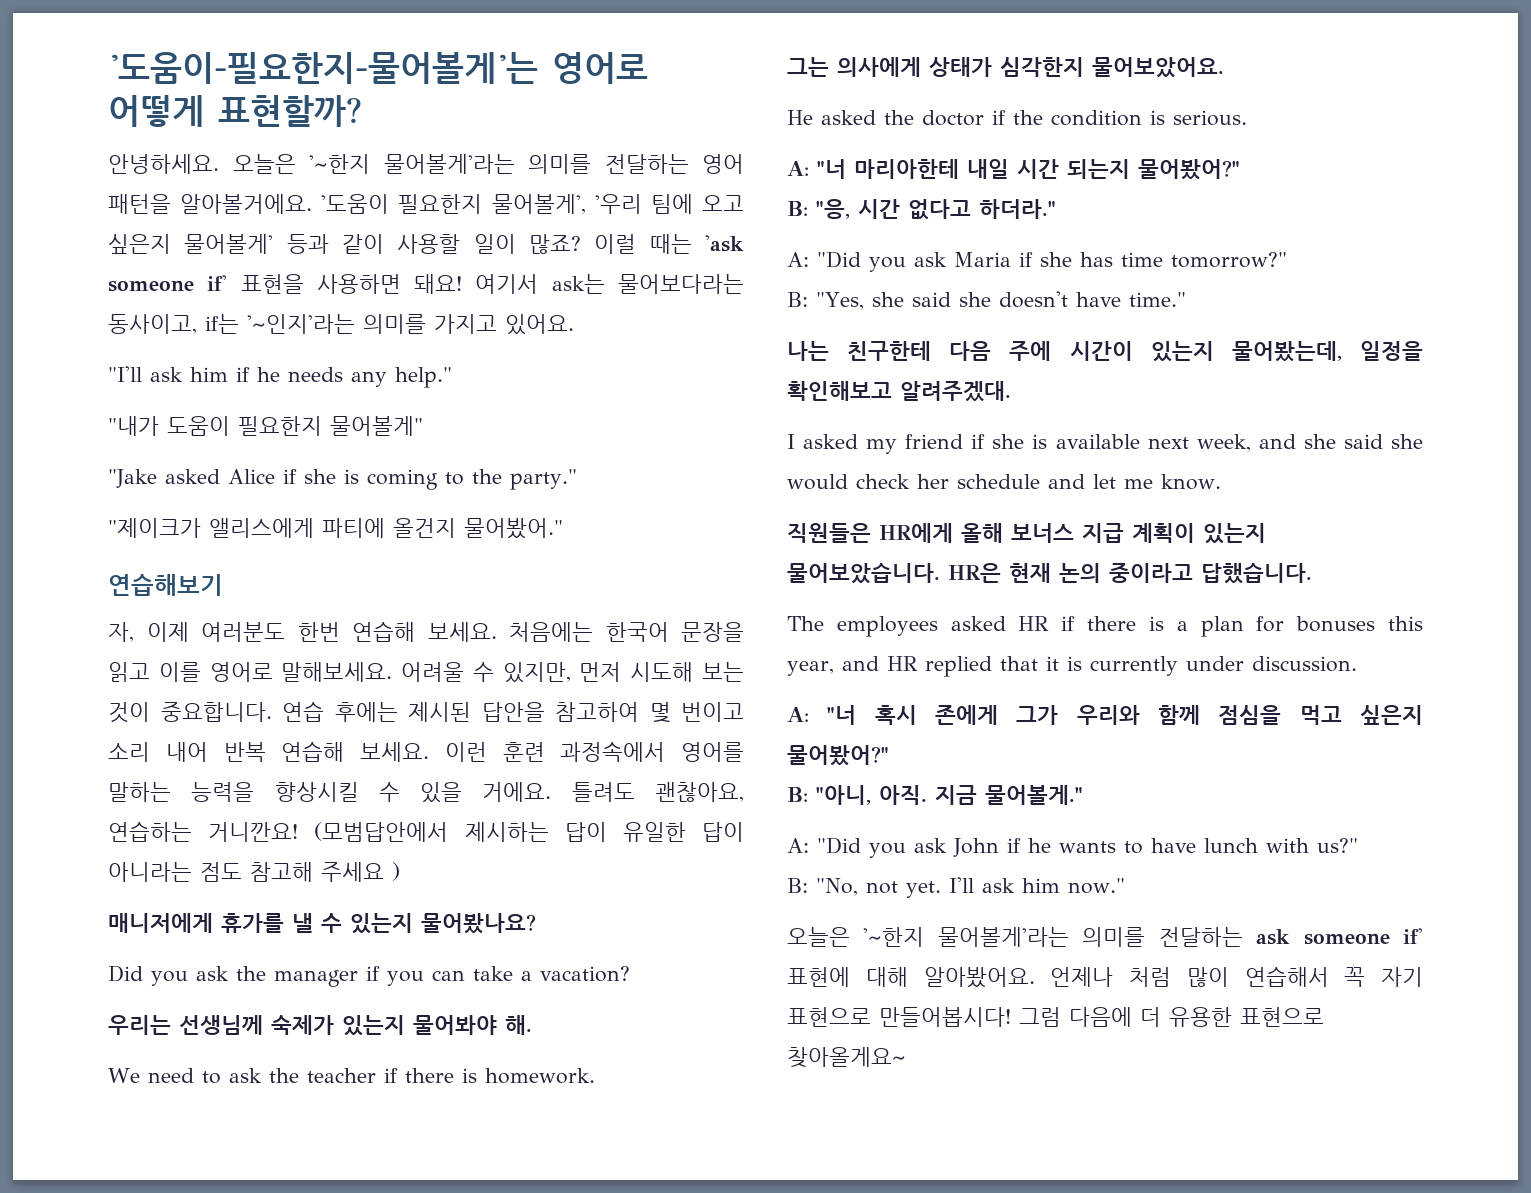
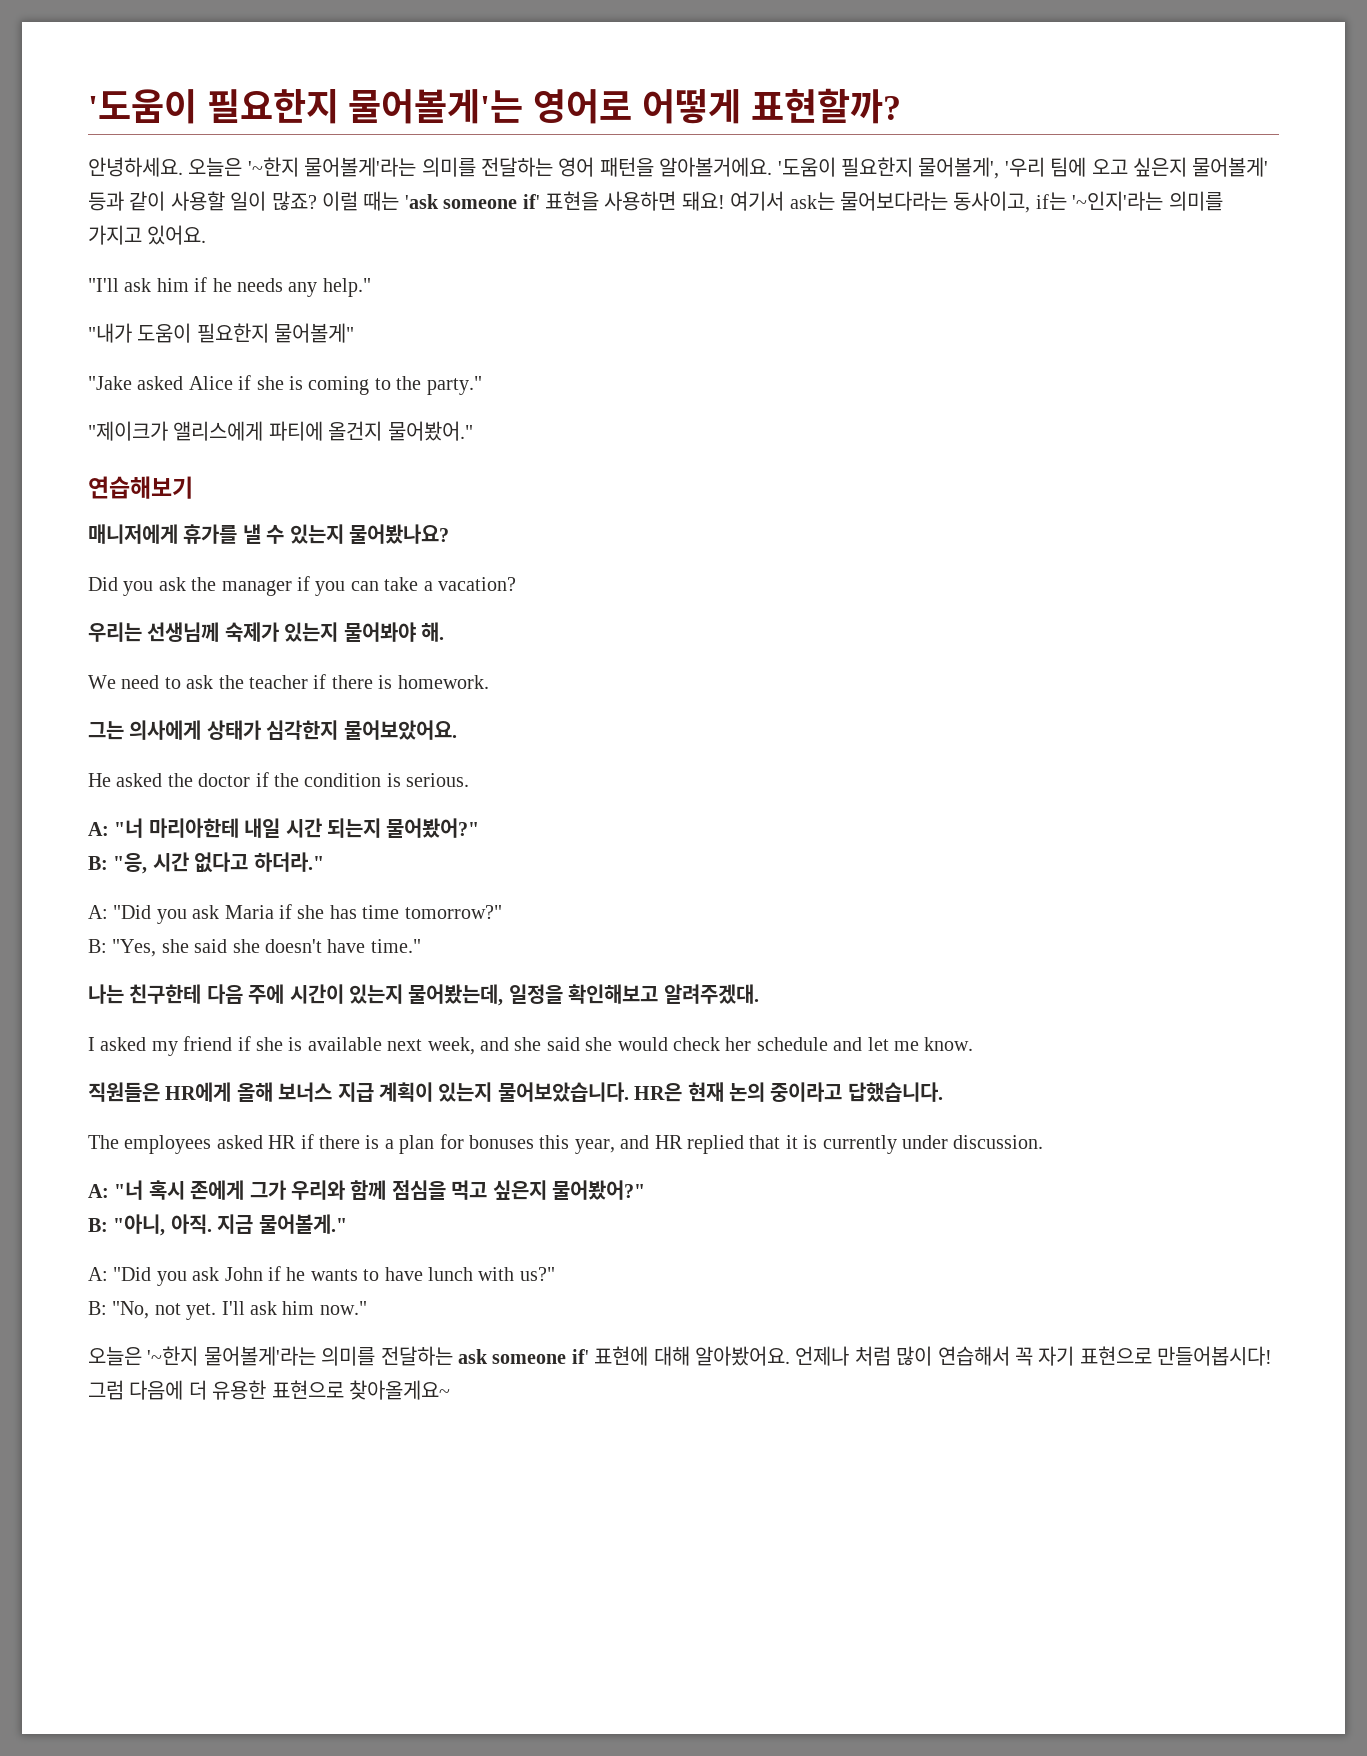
[108,52,538,84] '도움이-필요한지-물어볼게'는 -> [88,89,524,124] '도움이 필요한지 물어볼게'는
[108,621,744,642] [108,662,744,683] [108,701,744,723] [108,741,744,762] [108,782,744,803] [108,821,744,842] [108,862,400,882] // 자, 이제 여러분도 한번 연습해 보세요. 처음에는 한국어 문장을 읽고 이를 영어로 말해보세요. 어려울 수 있지만, 먼저 시도해 보는 것이 중요합니다. 연습 후에는 제시된 답안을 참고하여 몇 번이고 소리 내어 반복 연습해 보세요. 이런 훈련 과정속에서 영어를 말하는 능력을 향상시킬 수 있을 거에요. 틀려도 괜찮아요, 연습하는 거니깐요! (모범답안에서 제시하는 답이 유일한 답이 아니라는 점도 참고해 주세요 ) -> (193, 487) none

